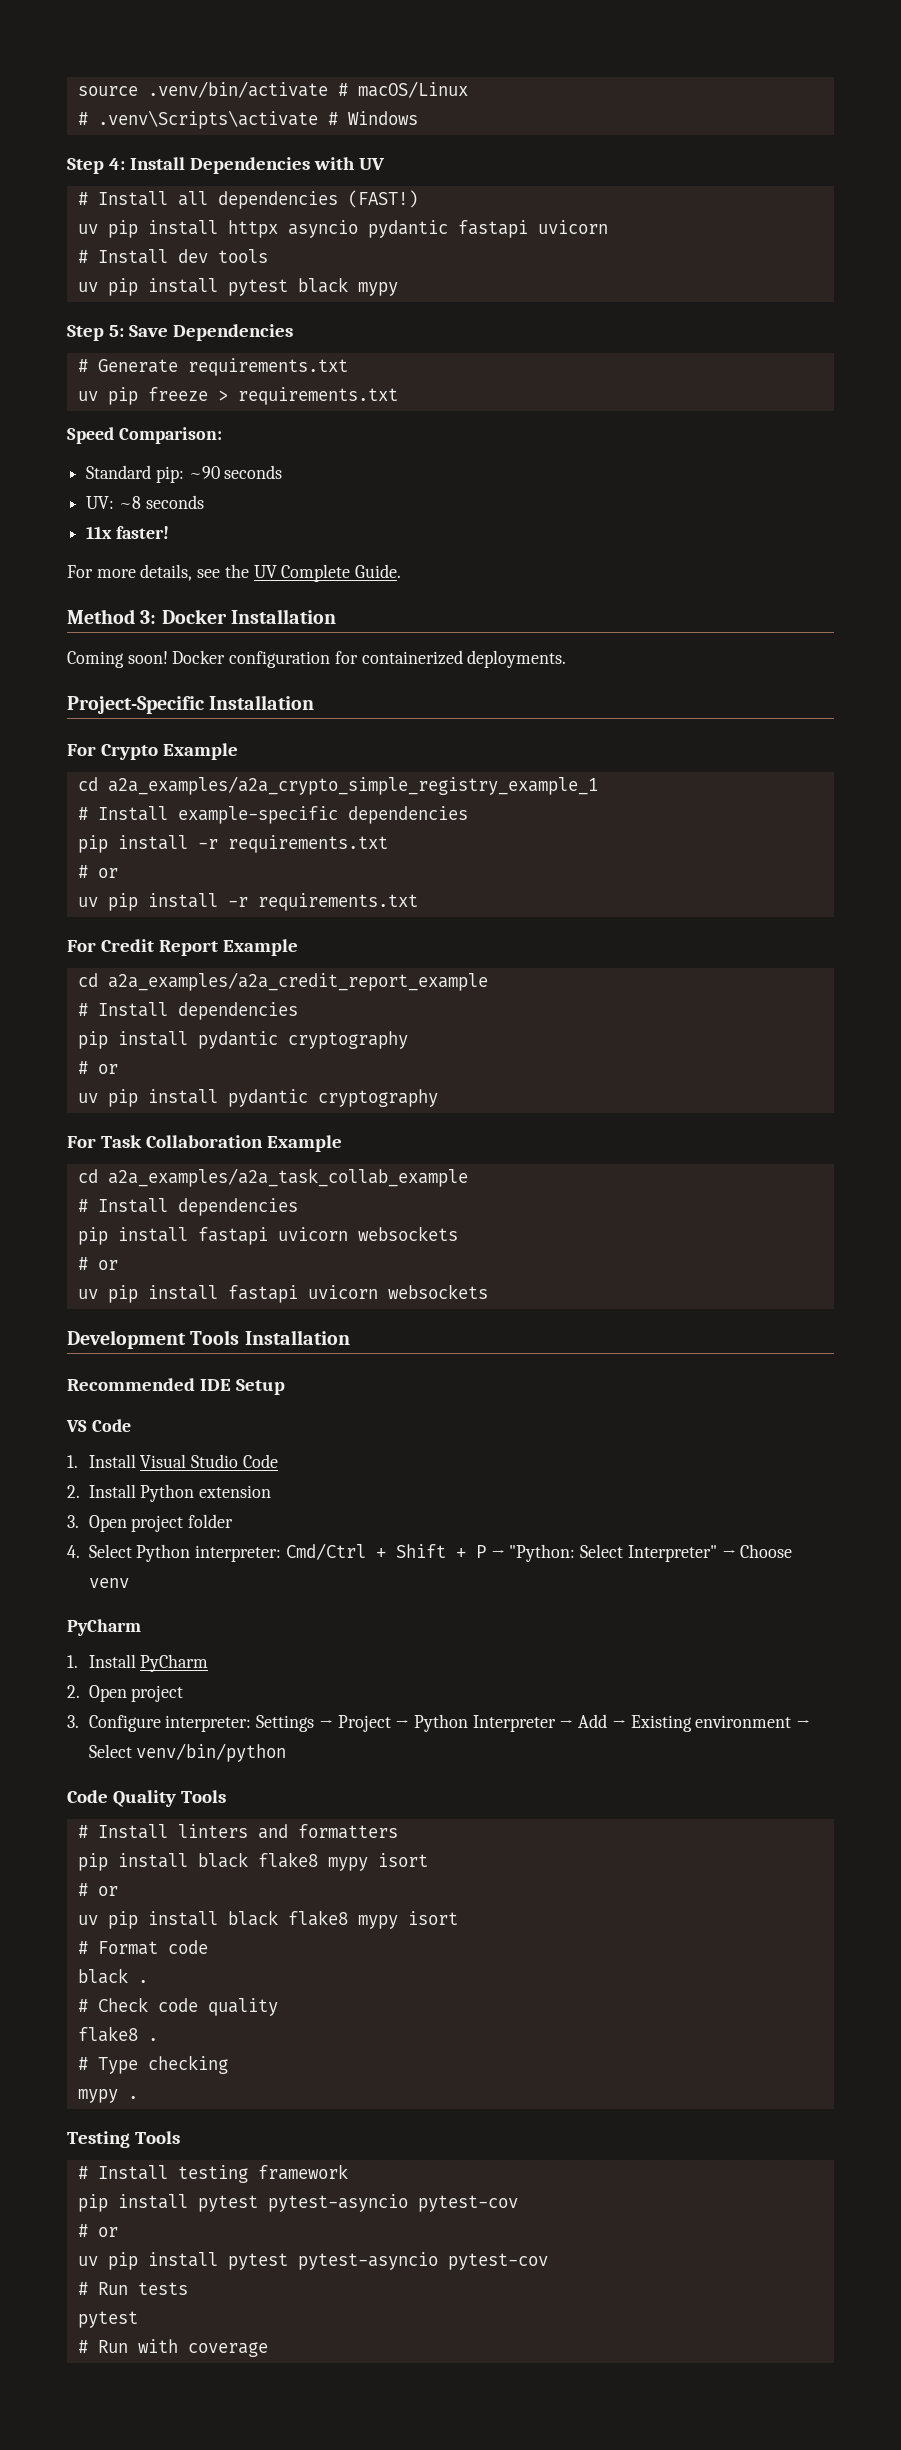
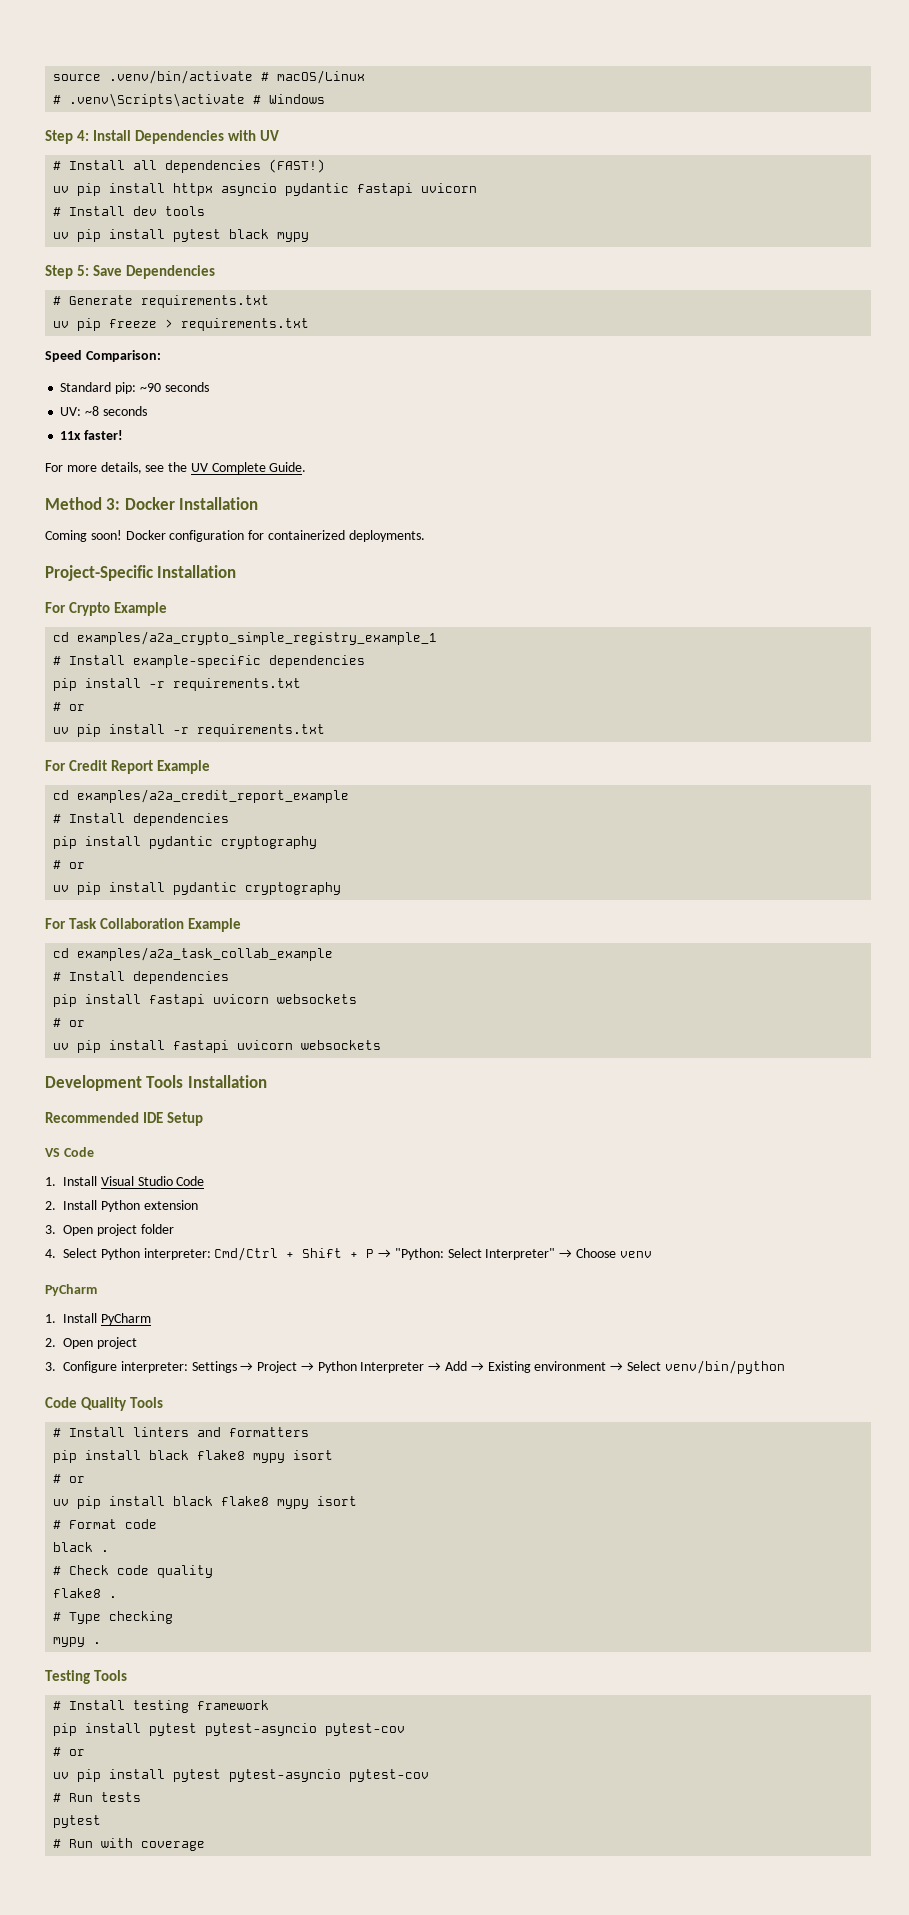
[107,776,598,795] a2a_examples/a2a_crypto_simple_registry_example_1 -> [77,631,438,645] examples/a2a_crypto_simple_registry_example_1
[107,972,488,991] a2a_examples/a2a_credit_report_example -> [77,789,350,803] examples/a2a_credit_report_example
[107,1168,468,1187] a2a_examples/a2a_task_collab_example -> [77,947,334,961] examples/a2a_task_collab_example

